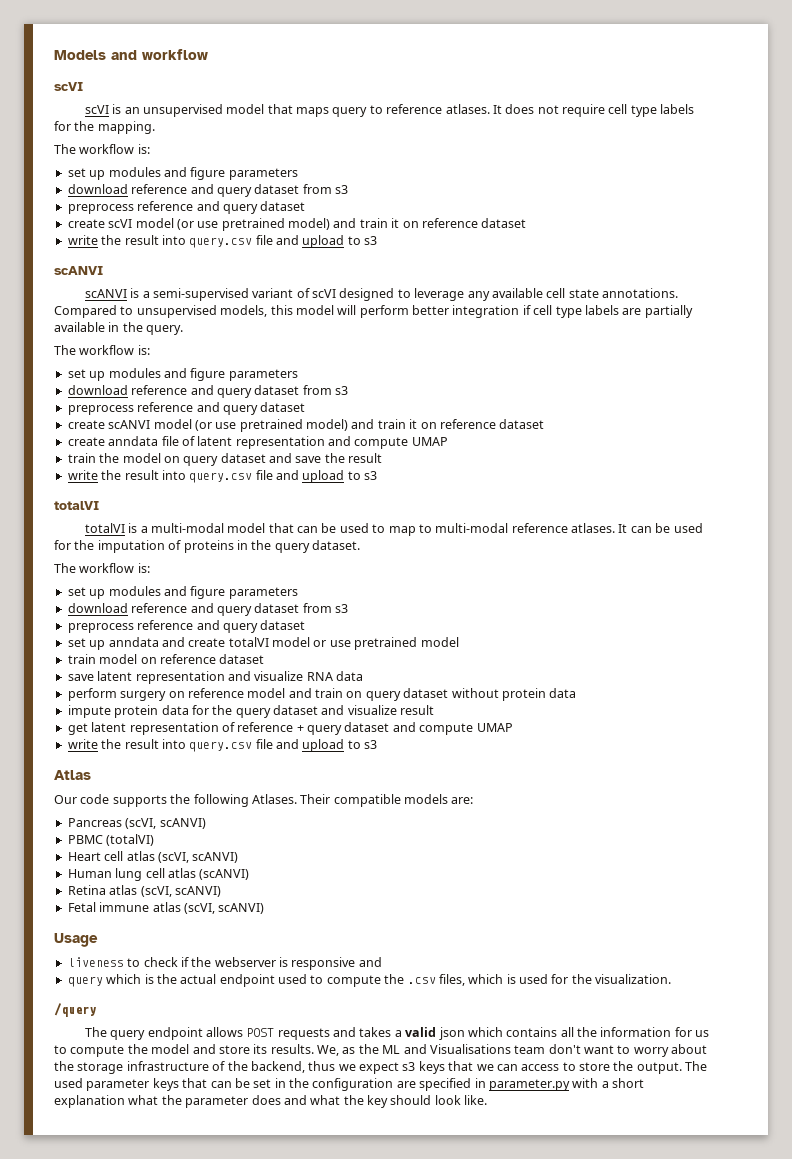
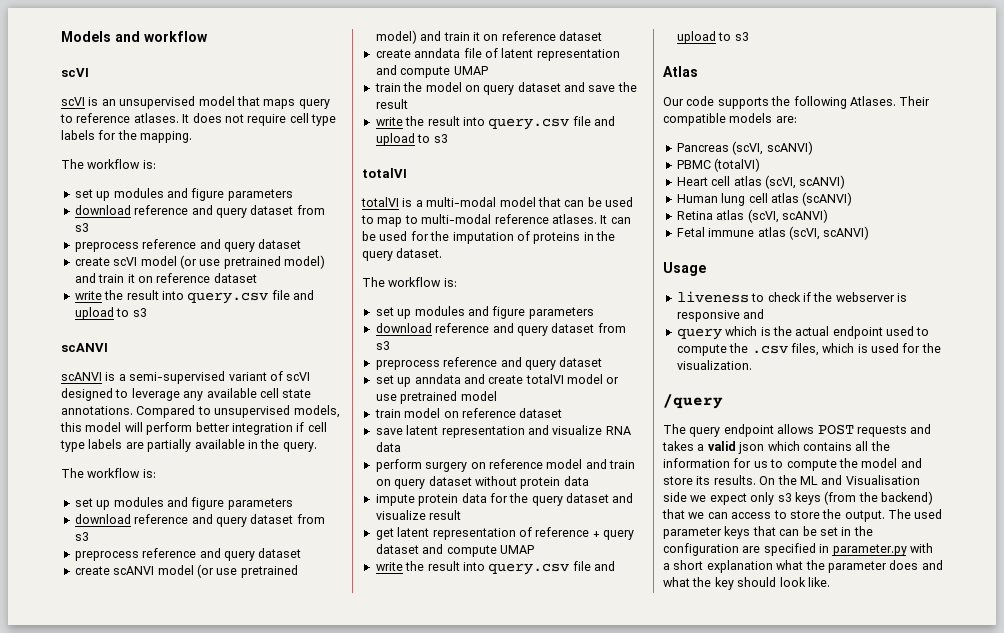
[317,1045,356,1056] We, as -> [759,476,776,485] On
[429,1044,708,1057] [54,1061,336,1074] Visualisations team don't want to worry about the storage infrastructure of the backend, thus -> [845,475,920,485] [663,492,687,502] Visualisation side
(399, 1068) none -> [750,492,775,505] only
(445, 1067) none -> [824,491,933,505] (from the backend)

